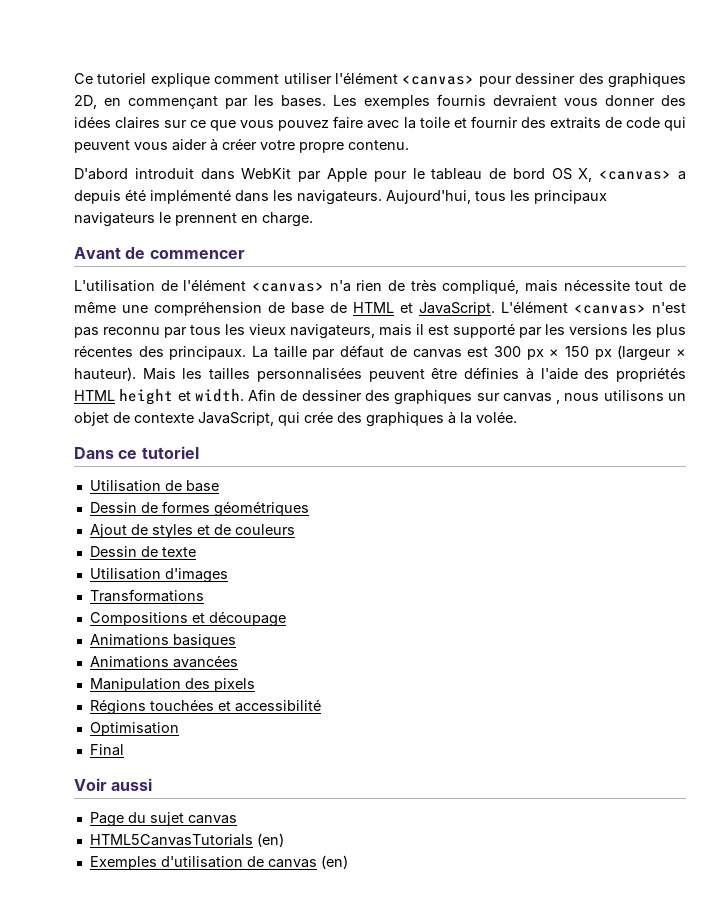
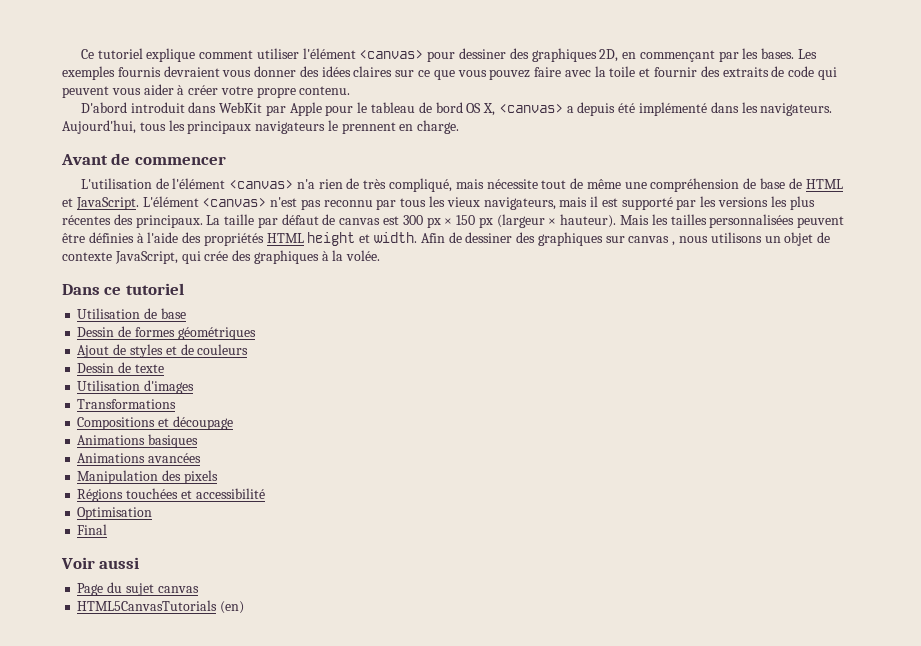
[89,855,348,870] // Exemples d'utilisation de canvas (en) -> (245, 607) none

